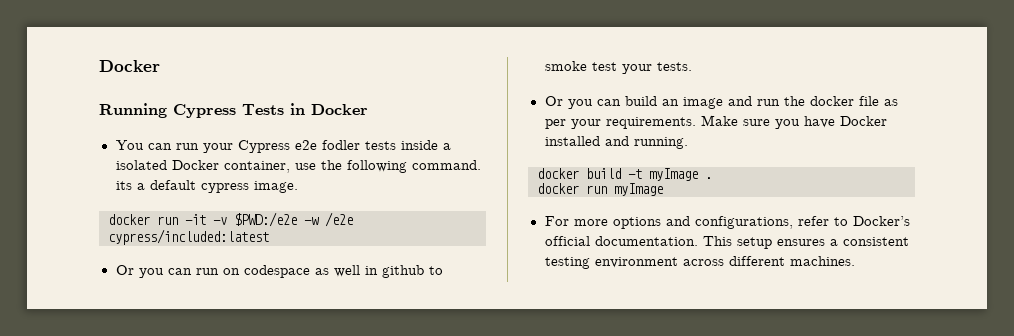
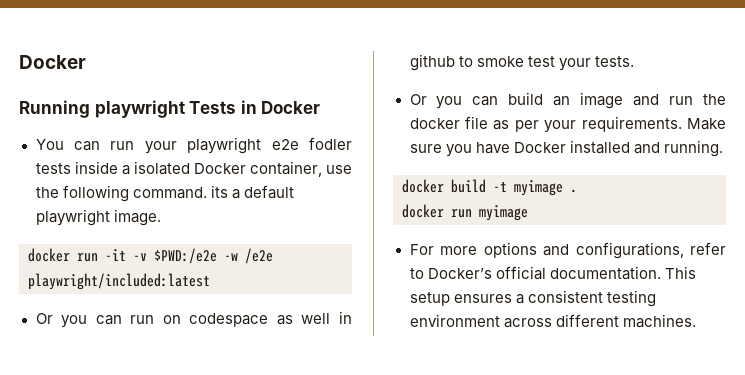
[173,104,236,118] Cypress -> [94,100,185,118] playwright
[237,140,290,153] Cypress -> [187,137,262,154] playwright
[200,183,249,193] cypress -> [35,209,110,226] playwright
[108,229,269,245] cypress/included:latest -> [28,273,210,290] playwright/included:latest
[649,168,698,181] myImage -> [514,180,563,196] myimage
[614,183,663,196] myImage -> [479,205,528,221] myimage

